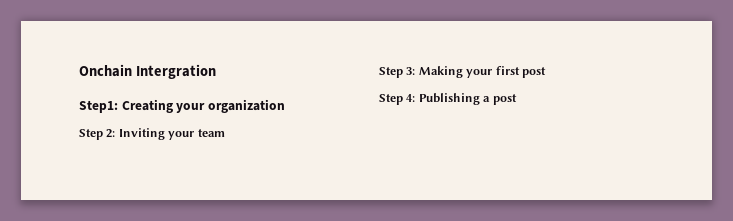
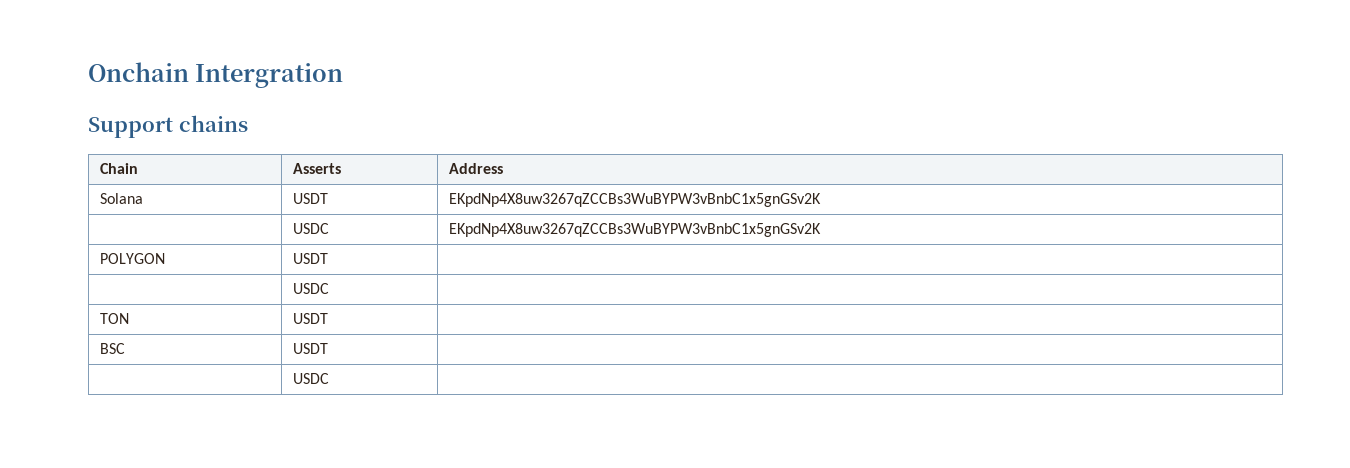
[79,99,285,113] [79,128,225,140] [379,66,546,78] [379,93,517,105] Step1: Creating your organization // Step 2: Inviting your team // Step 3: Making your first post // Step 4: Publishing a post -> [88,115,248,138] [100,163,139,174] [293,163,342,174] [449,163,504,174] [100,193,144,204] [293,193,329,204] [449,193,822,207] [293,223,330,234] [449,223,822,237] [100,253,166,264] [293,253,329,264] [293,283,330,294] [100,313,130,324] [293,313,329,324] [100,343,126,354] [293,343,329,354] [293,373,330,384] Support chains // Chain | Asserts | Address // Solana | USDT | EKpdNp4X8uw3267qZCCBs3WuBYPW3vBnbC1x5gnGSv2K // | USDC | EKpdNp4X8uw3267qZCCBs3WuBYPW3vBnbC1x5gnGSv2K // POLYGON | USDT | // | USDC | // TON | USDT | // BSC | USDT | // | USDC |

